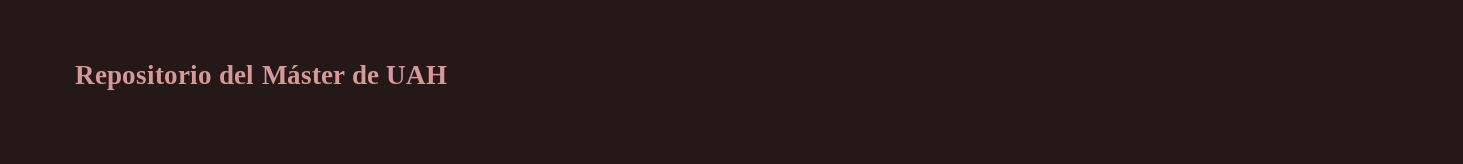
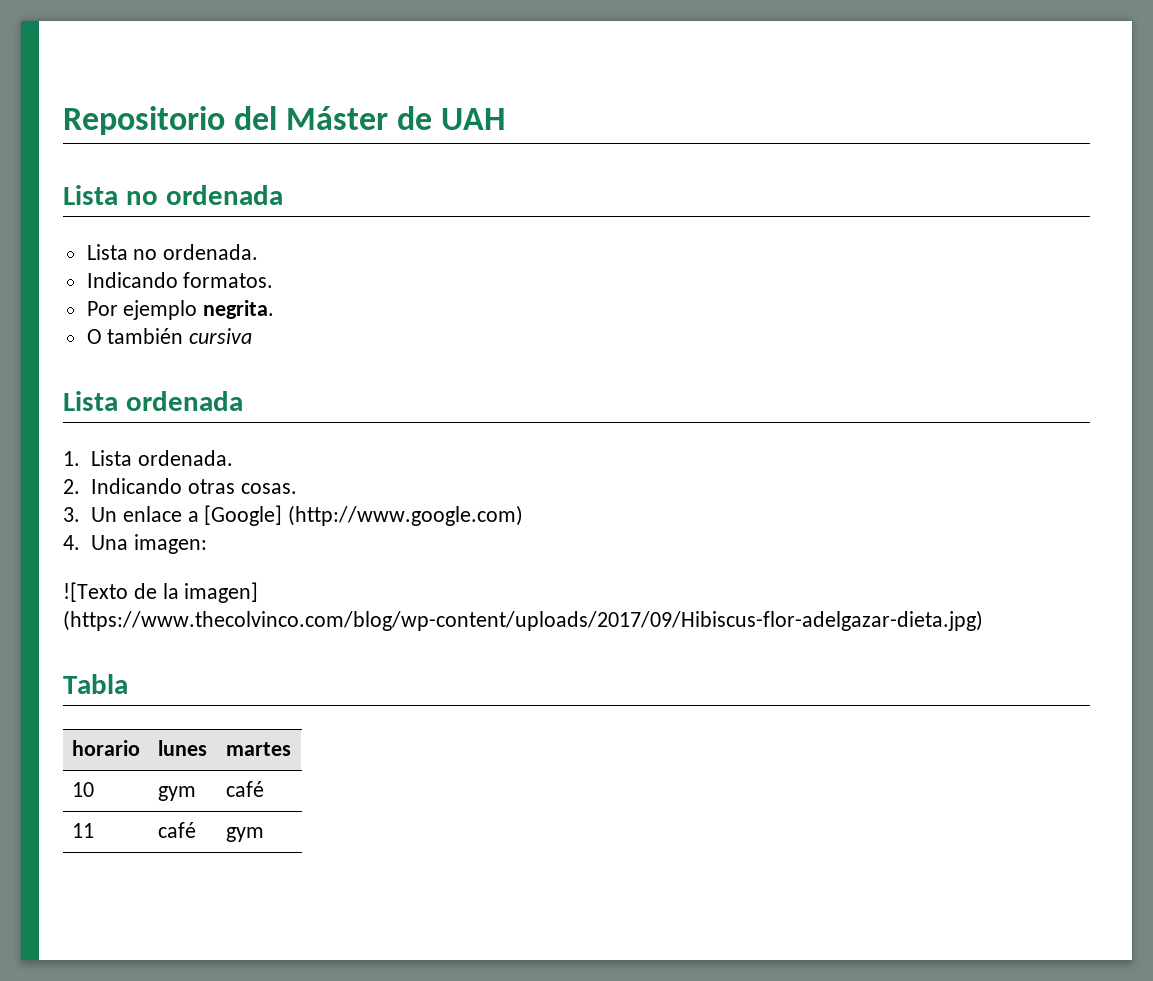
(448, 75) none -> [63,185,283,205] [86,244,259,260] [86,272,274,288] [86,300,275,320] [86,328,253,344] [63,391,243,411] [63,450,233,466] [63,478,297,494] [63,505,524,526] [63,534,207,554] [63,582,259,603] [63,610,983,631] [63,674,128,694] [71,740,140,756] [157,740,207,756] [225,742,291,756] [71,782,94,797] [157,786,196,801] [225,781,264,797] [71,823,94,838] [157,822,196,838] [225,827,264,842] // Lista no ordenada // Lista no ordenada. // Indicando formatos. // Por ejemplo negrita. // O también cursiva // Lista ordenada // 1. Lista ordenada. // 2. Indicando otras cosas. // 3. Un enlace a [Google] (http://www.google.com) // 4. Una imagen: // ![Texto de la imagen] (https://www.thecolvinco.com/blog/wp-content/uploads/2017/09/Hibiscus-flor-adelgazar-dieta.jpg) // Tabla // horario | lunes | martes // 10 | gym | café // 11 | café | gym

